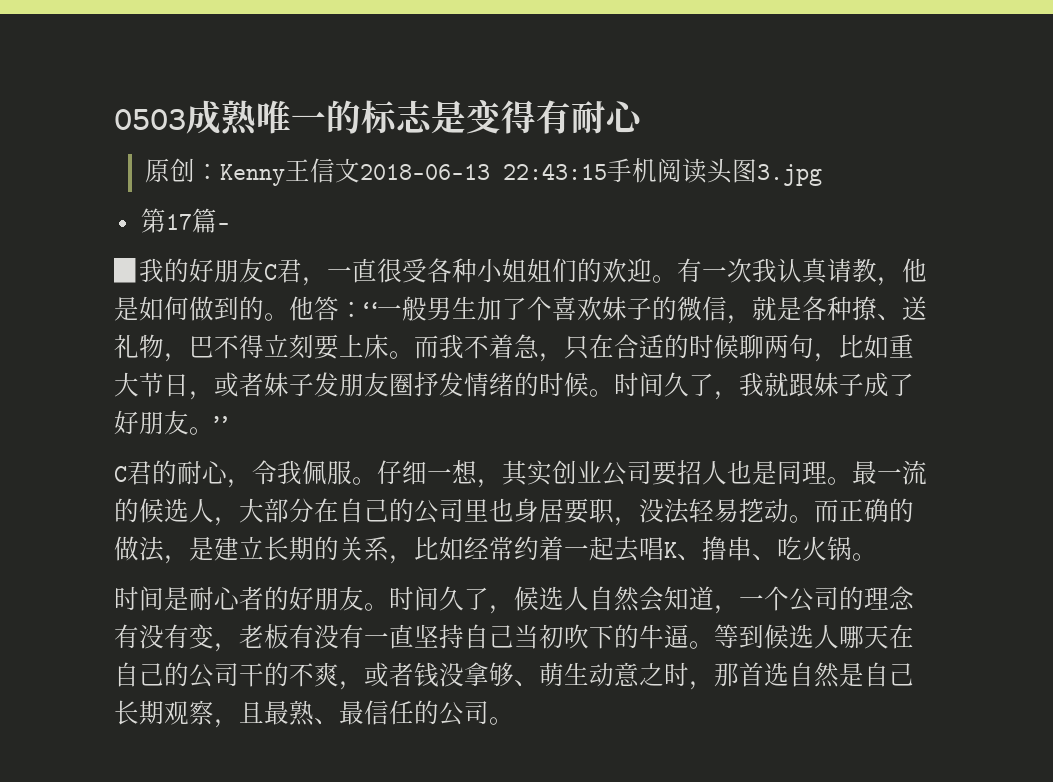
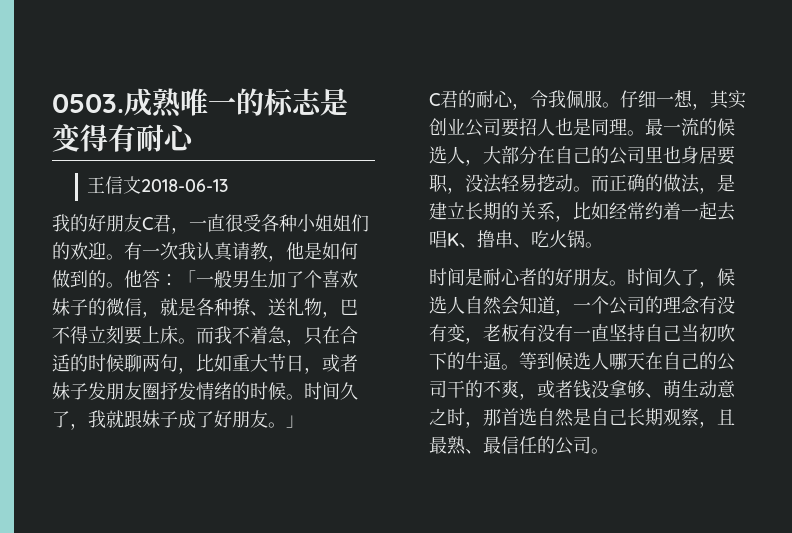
[114,109,186,130] 0503 -> [52,94,124,113] 0503.
[145,158,286,186] 原创：Kenny -> (196, 137) none
[503,158,823,186] [140,208,230,233] [114,258,139,283] 22:43:15手机阅读头图3.jpg // 第17篇- // ▉ -> (229, 185) //
[364,302,377,318] “ -> [178,270,196,286] 「
[214,416,227,432] ” -> [286,415,304,428] 」

